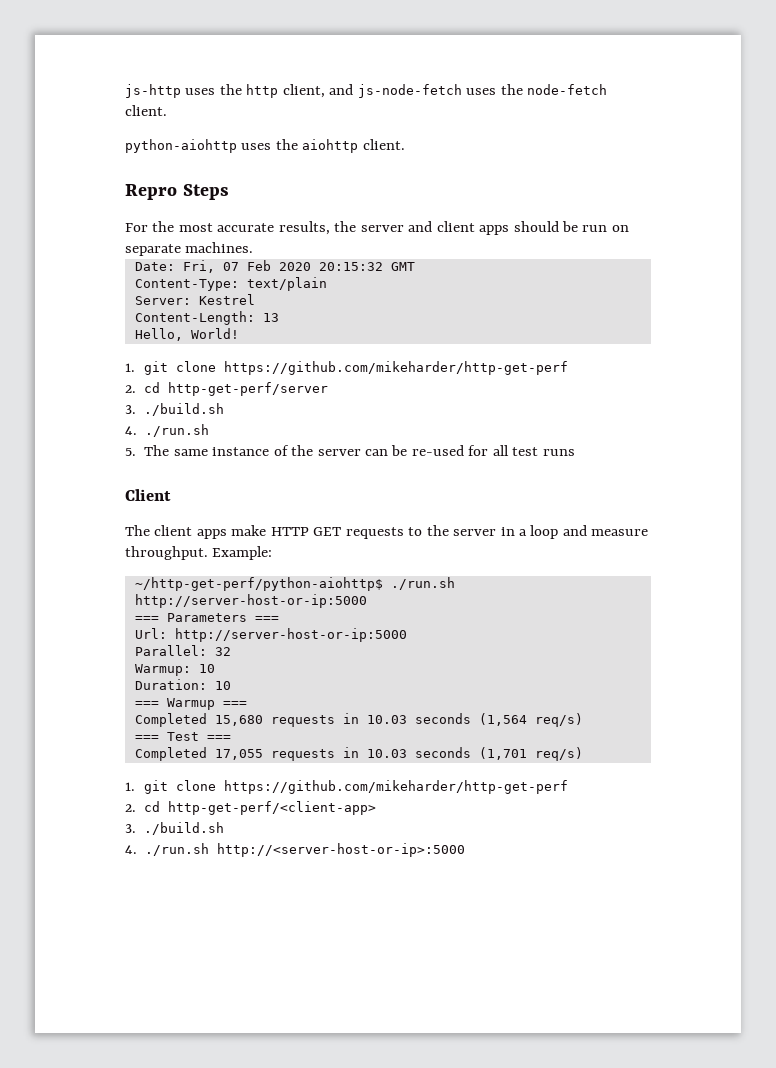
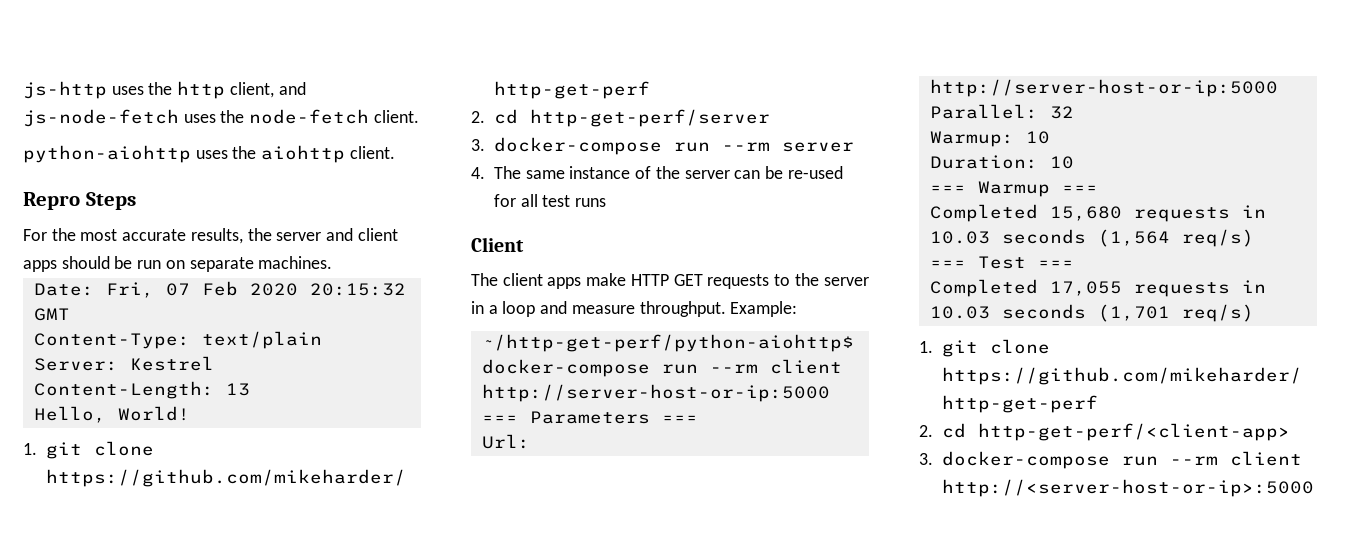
[144,403,225,416] [125,424,210,437] [125,448,136,456] ./build.sh // 4. ./run.sh // 5. -> [494,137,855,155] [471,167,485,179] docker-compose run --rm server // 4.
[390,577,455,590] ./run.sh -> [481,359,842,377] docker-compose run --rm client
[144,822,225,835] [125,843,210,856] ./build.sh // 4. ./run.sh -> [942,451,1303,469] docker-compose run --rm client

